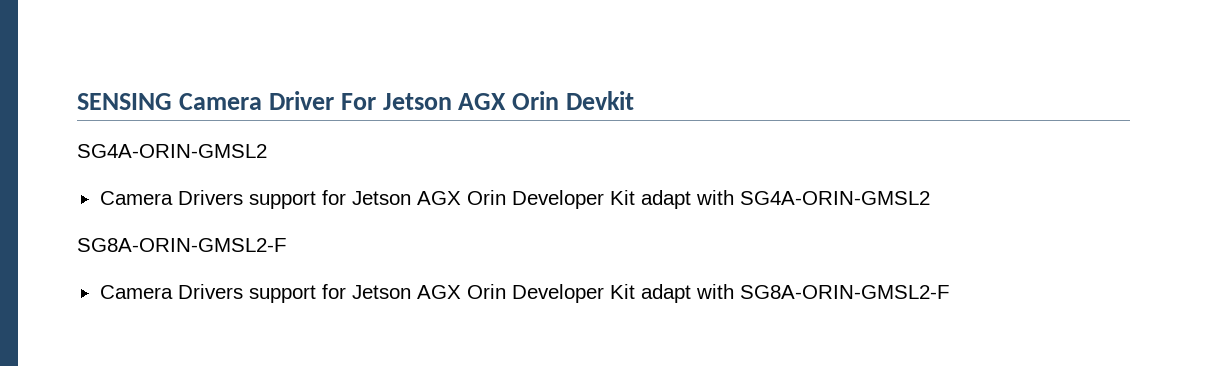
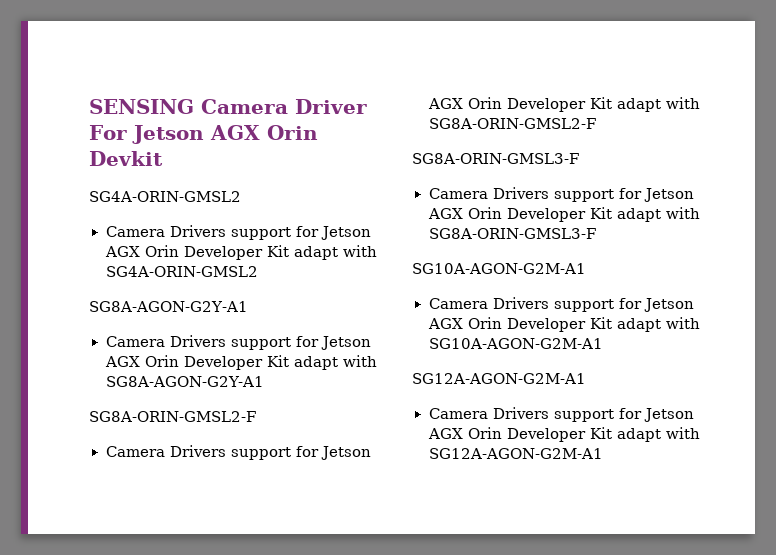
(930, 198) none -> [89,301,248,312] [105,335,371,350] [104,355,377,370] [105,376,265,387] // SG8A-AGON-G2Y-A1 // Camera Drivers support for Jetson AGX Orin Developer Kit adapt with SG8A-AGON-G2Y-A1
(950, 292) none -> [412,153,579,164] [428,187,694,202] [427,207,700,222] [428,228,596,239] [412,263,586,274] [428,297,694,312] [427,317,700,332] [428,338,603,349] [412,373,586,384] [428,407,694,422] [427,427,700,442] [428,448,603,459] // SG8A-ORIN-GMSL3-F // Camera Drivers support for Jetson AGX Orin Developer Kit adapt with SG8A-ORIN-GMSL3-F // SG10A-AGON-G2M-A1 // Camera Drivers support for Jetson AGX Orin Developer Kit adapt with SG10A-AGON-G2M-A1 // SG12A-AGON-G2M-A1 // Camera Drivers support for Jetson AGX Orin Developer Kit adapt with SG12A-AGON-G2M-A1

